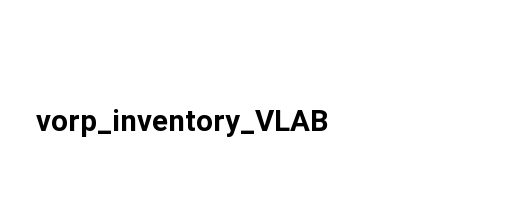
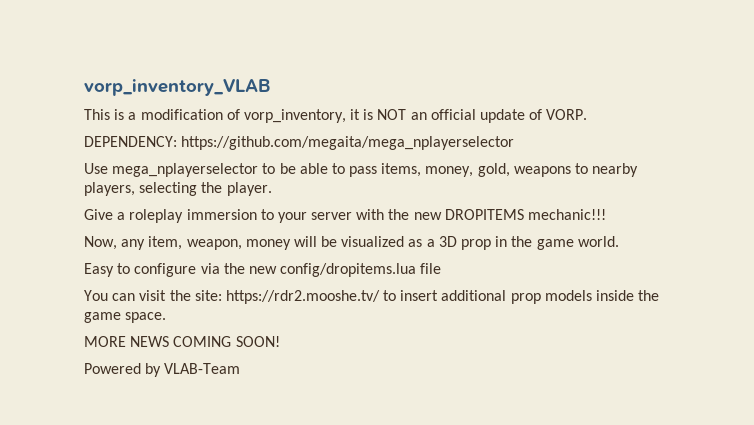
(329, 123) none -> [84,109,588,123] [84,136,515,150] [84,163,639,177] [84,182,272,196] [84,209,607,223] [84,236,619,250] [84,263,442,277] [84,290,660,304] [84,312,167,323] [84,336,280,347] [84,363,241,377] // This is a modification of vorp_inventory, it is NOT an official update of VORP. // DEPENDENCY: https://github.com/megaita/mega_nplayerselector // Use mega_nplayerselector to be able to pass items, money, gold, weapons to nearby players, selecting the player. // Give a roleplay immersion to your server with the new DROPITEMS mechanic!!! // Now, any item, weapon, money will be visualized as a 3D prop in the game world. // Easy to configure via the new config/dropitems.lua file // You can visit the site: https://rdr2.mooshe.tv/ to insert additional prop models inside the game space. // MORE NEWS COMING SOON! // Powered by VLAB-Team

